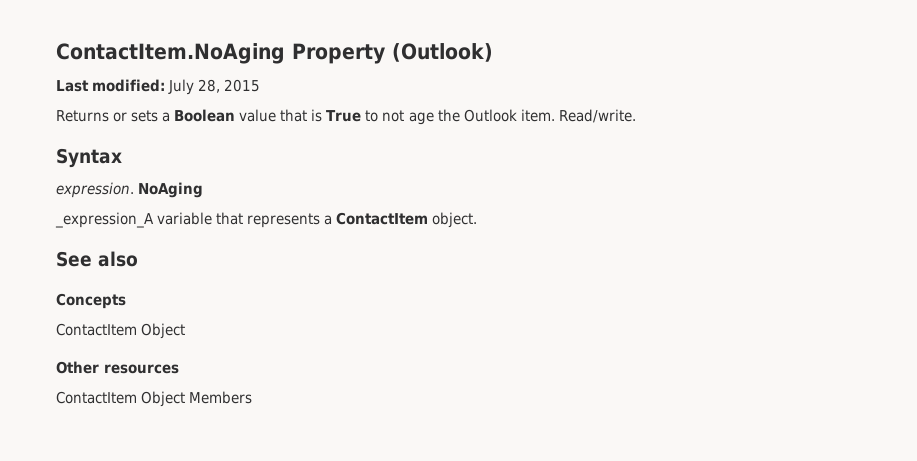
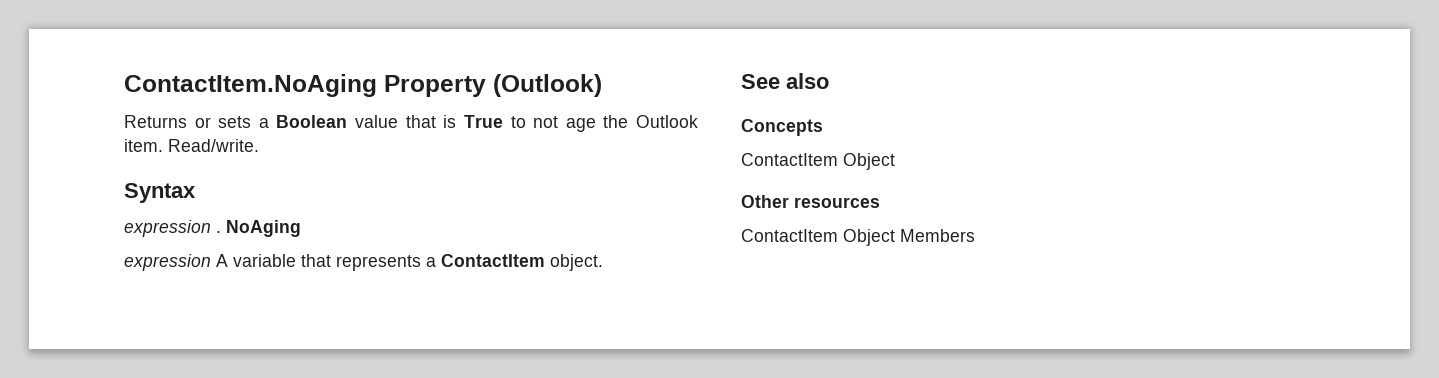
[56,79,261,95] // Last modified: July 28, 2015 -> (602, 85) none
[56,182,134,198] expression. -> [124,220,221,237] expression .
[55,212,154,228] _expression_A -> [124,254,228,271] expression A

